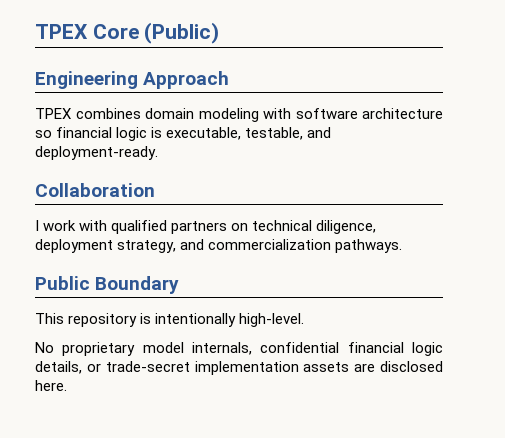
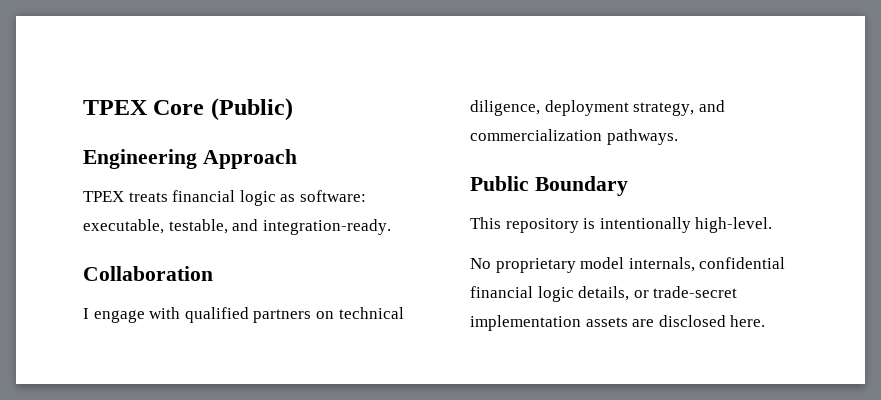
[75,108,443,122] [35,127,163,141] combines domain modeling with software architecture so financial logic is -> [128,190,366,206] treats financial logic as software:
[35,146,158,160] deployment-ready. -> [262,219,391,235] integration-ready.
[43,220,77,231] work -> [93,310,145,323] engage

